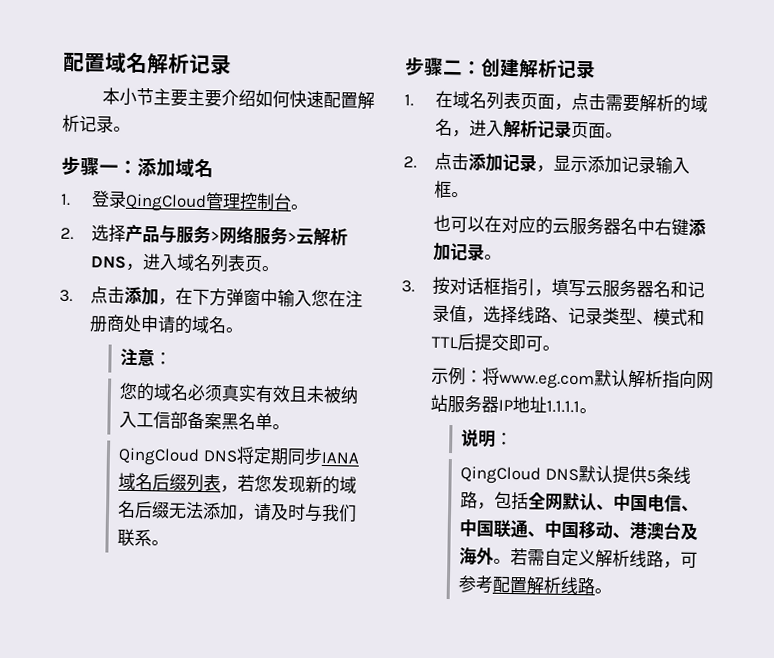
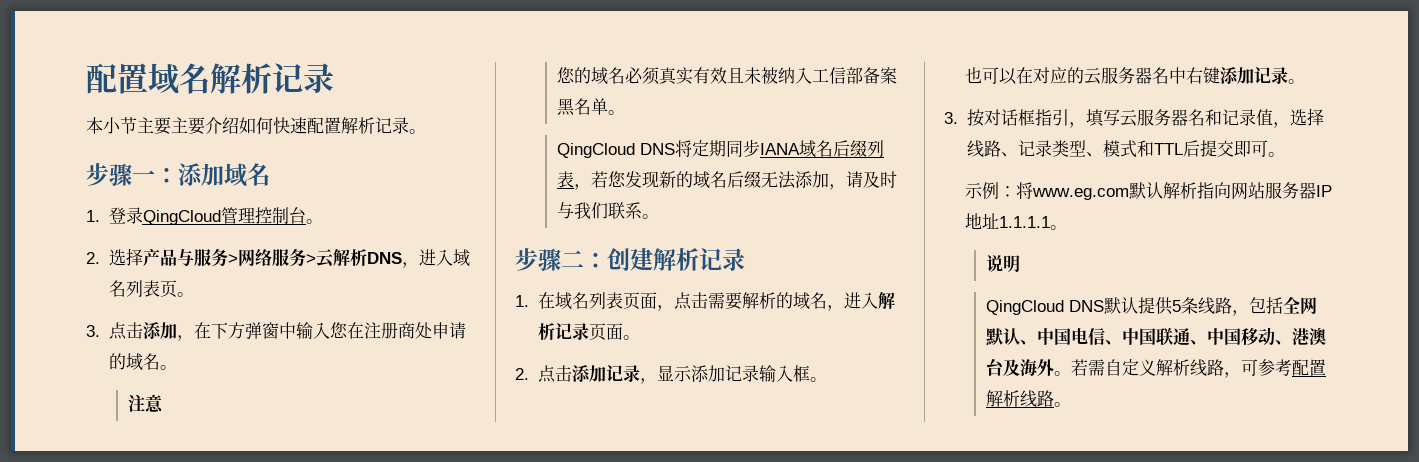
[154,352,173,365] ： -> (163, 403) none
[495,432,514,446] ： -> (1020, 263) none

